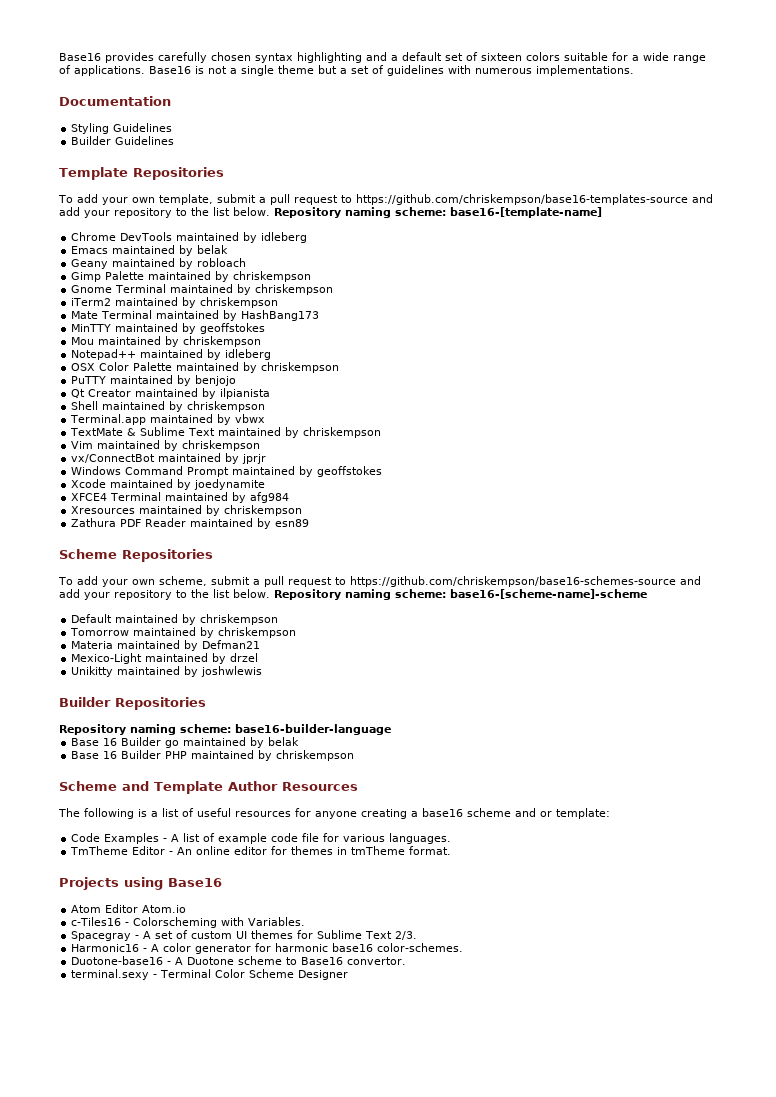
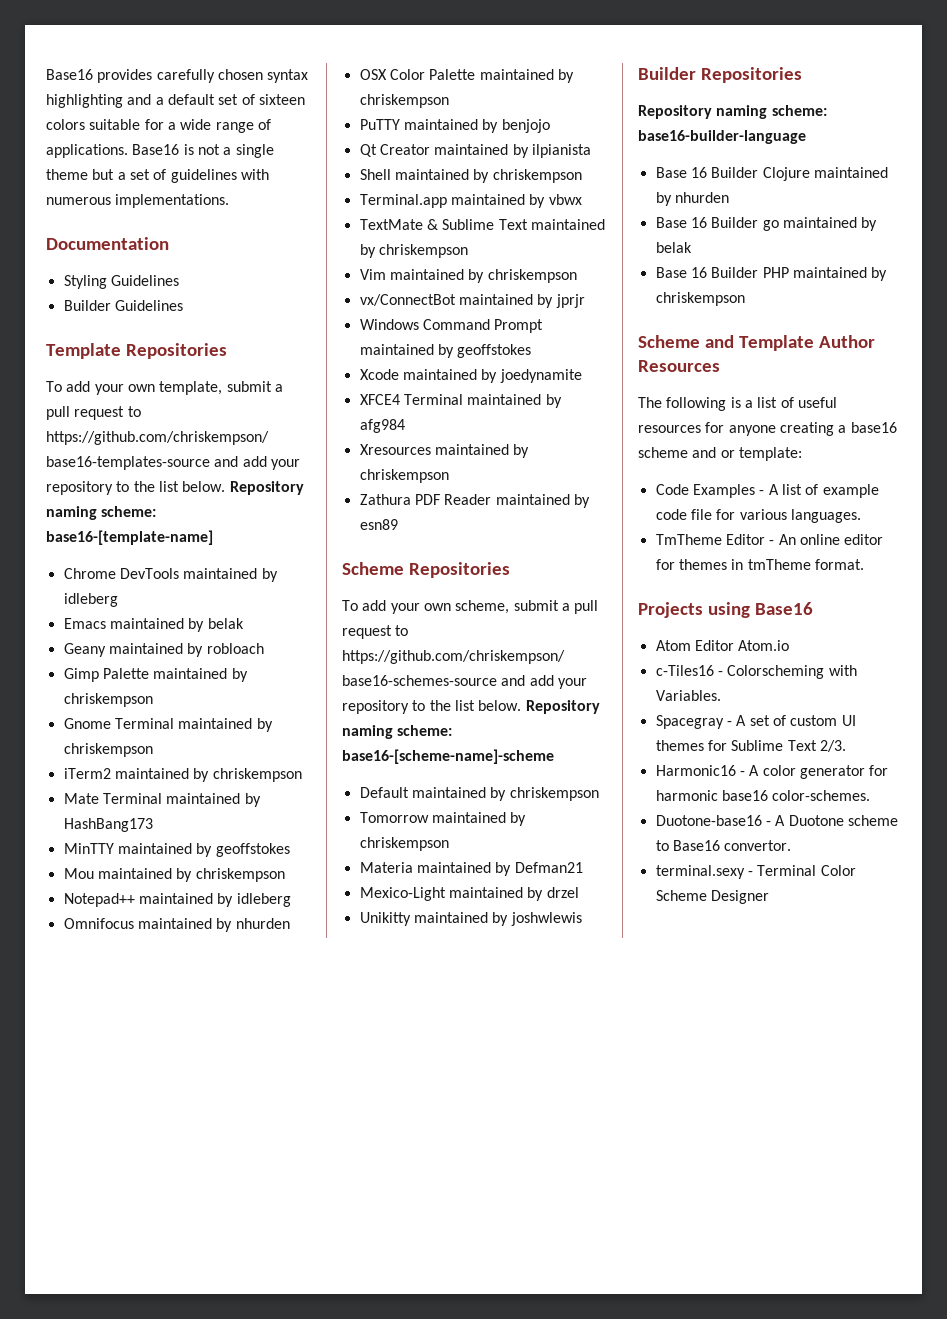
(272, 354) none -> [63,918,290,932] // Omnifocus maintained by nhurden
(391, 729) none -> [655,167,888,181] [655,192,729,206] // Base 16 Builder Clojure maintained by nhurden

